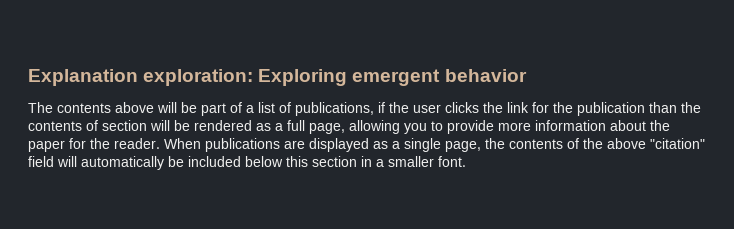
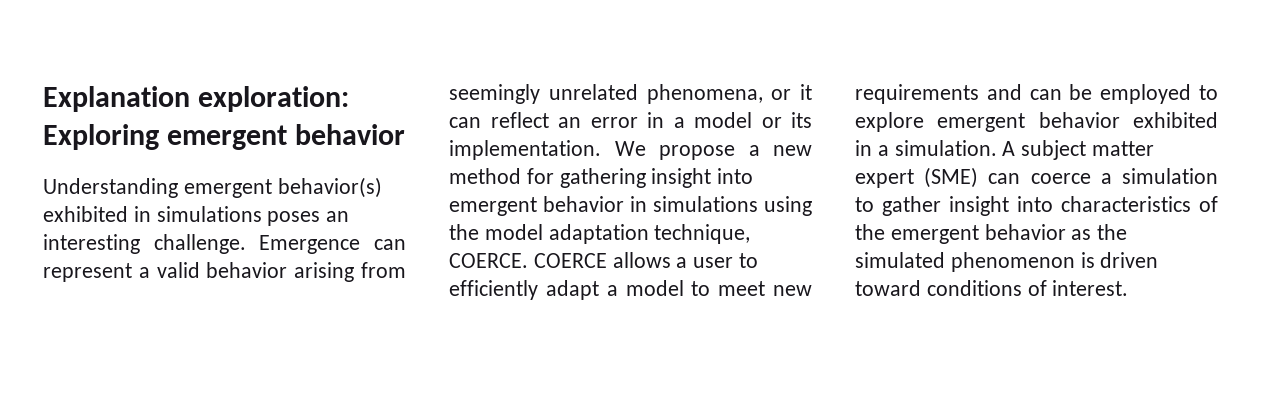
[28,102,701,116] [28,120,670,134] [28,138,705,152] [28,156,466,170] The contents above will be part of a list of publications, if the user clicks the link for the publication than the contents of section will be rendered as a full page, allowing you to provide more information about the paper for the reader. When publications are displayed as a single page, the contents of the above "citation" field will automatically be included below this section in a smaller font. -> [43,177,382,198] [43,206,350,226] [43,234,406,254] [43,262,406,282] [449,84,812,104] [449,112,812,128] [449,140,812,160] [449,168,754,188] [449,196,812,216] [449,224,751,244] [449,252,759,268] [449,280,812,300] [855,84,1218,104] [855,112,1218,132] [855,140,1155,160] [855,167,1218,188] [855,196,1218,216] [855,224,1128,244] [855,252,1159,272] [855,280,1129,296] Understanding emergent behavior(s) exhibited in simulations poses an interesting challenge. Emergence can represent a valid behavior arising from seemingly unrelated phenomena, or it can reflect an error in a model or its implementation. We propose a new method for gathering insight into emergent behavior in simulations using the model adaptation technique, COERCE. COERCE allows a user to efficiently adapt a model to meet new requirements and can be employed to explore emergent behavior exhibited in a simulation. A subject matter expert (SME) can coerce a simulation to gather insight into characteristics of the emergent behavior as the simulated phenomenon is driven toward conditions of interest.

